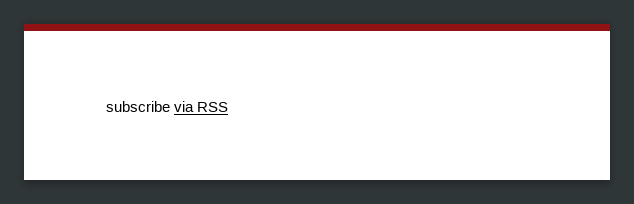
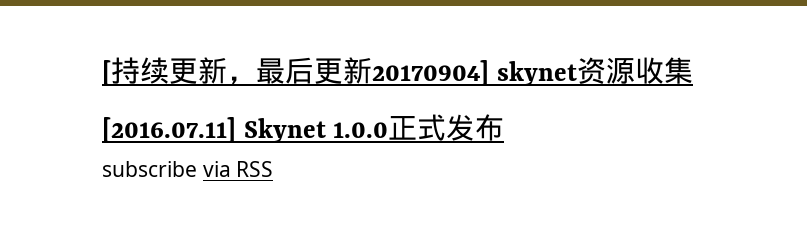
(106, 106) none -> [102,57,693,86] [102,114,505,143] [持续更新，最后更新20170904] skynet资源收集 // [2016.07.11] Skynet 1.0.0正式发布 //

